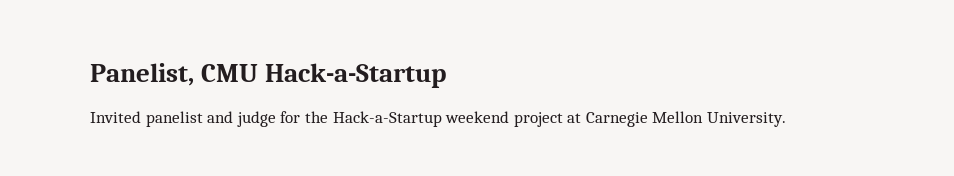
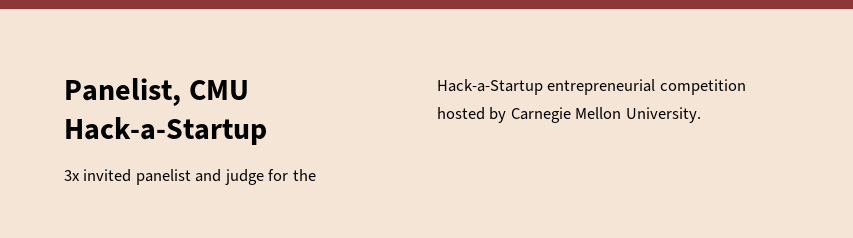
[90,111,141,123] Invited -> [64,169,132,182] 3x invited
[445,111,582,127] weekend project at -> [547,79,746,95] [437,107,507,123] entrepreneurial competition hosted by

